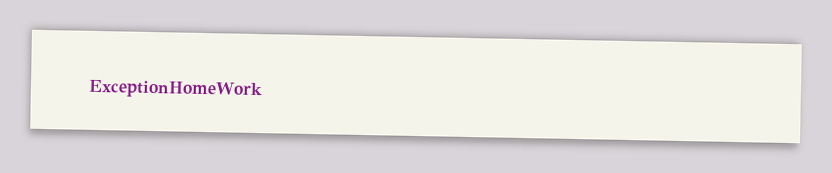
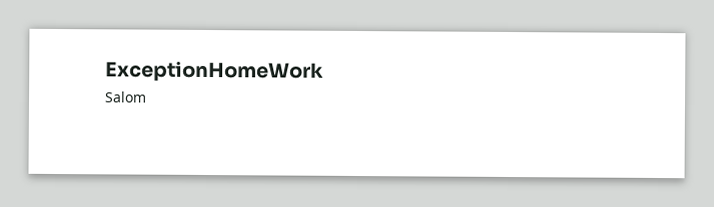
(263, 89) none -> [105,91,147,103] // Salom

